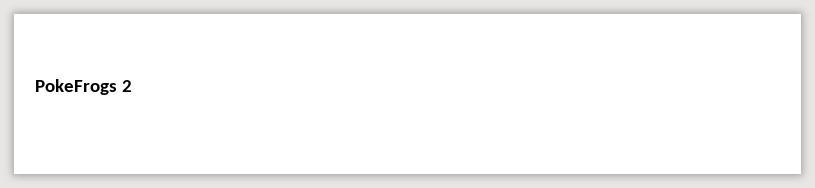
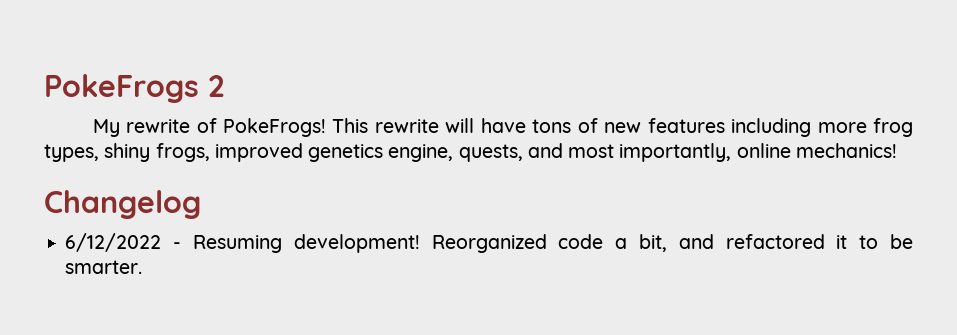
(132, 86) none -> [92,118,913,137] [44,143,897,162] [44,190,201,219] [65,233,914,253] [65,260,143,274] // My rewrite of PokeFrogs! This rewrite will have tons of new features including more frog types, shiny frogs, improved genetics engine, quests, and most importantly, online mechanics! // Changelog // 6/12/2022 - Resuming development! Reorganized code a bit, and refactored it to be smarter.

